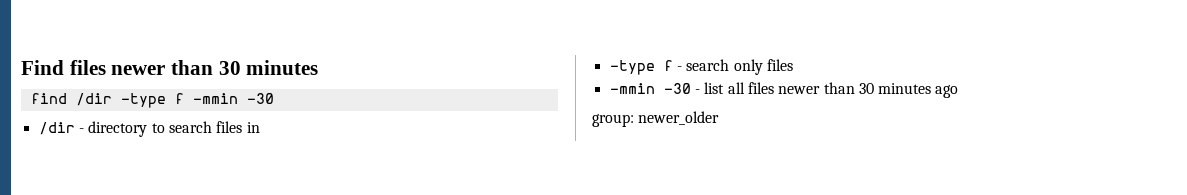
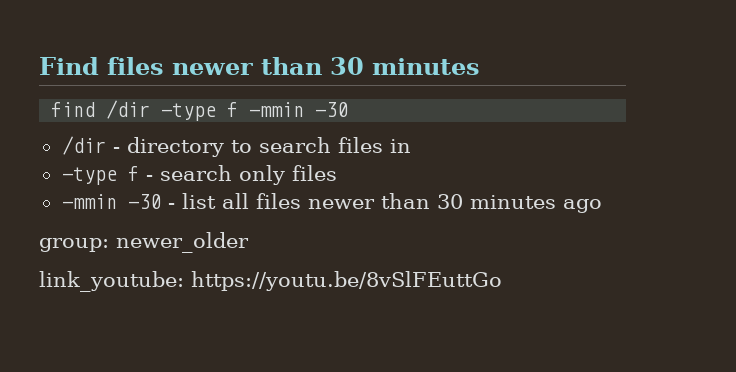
(720, 118) none -> [39,271,502,292] // link_youtube: https://youtu.be/8vSlFEuttGo

